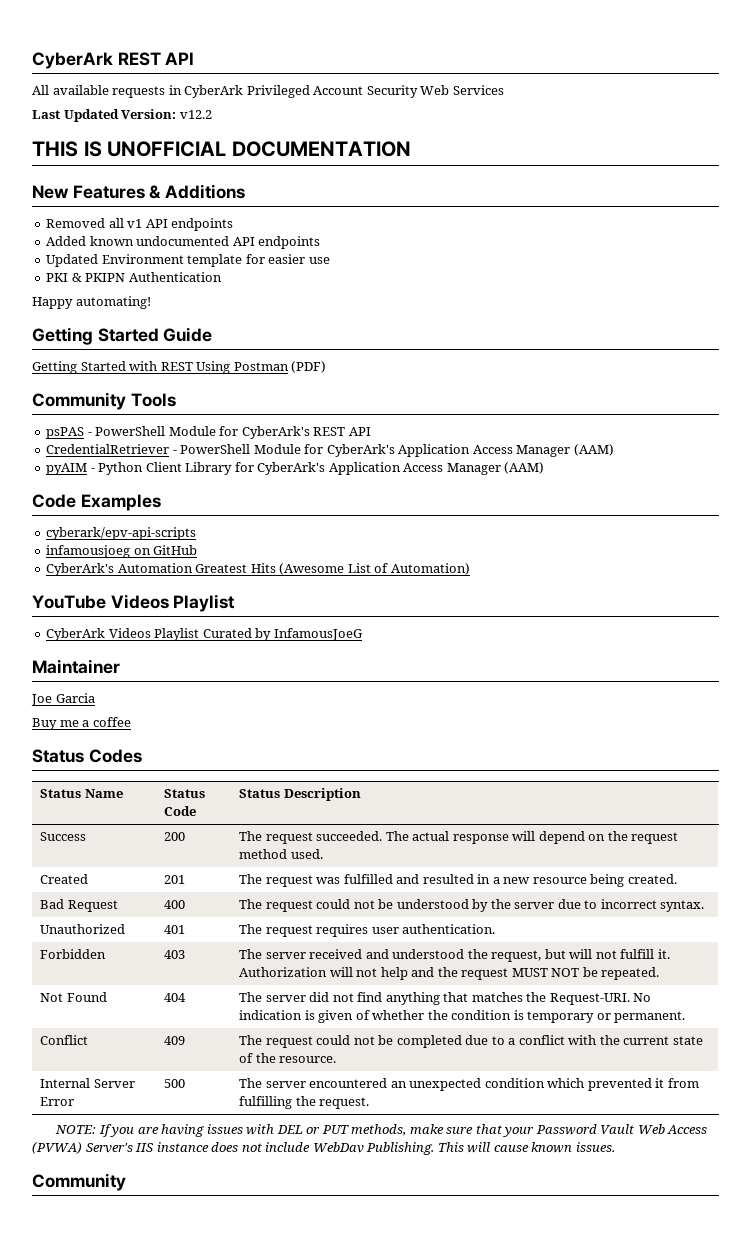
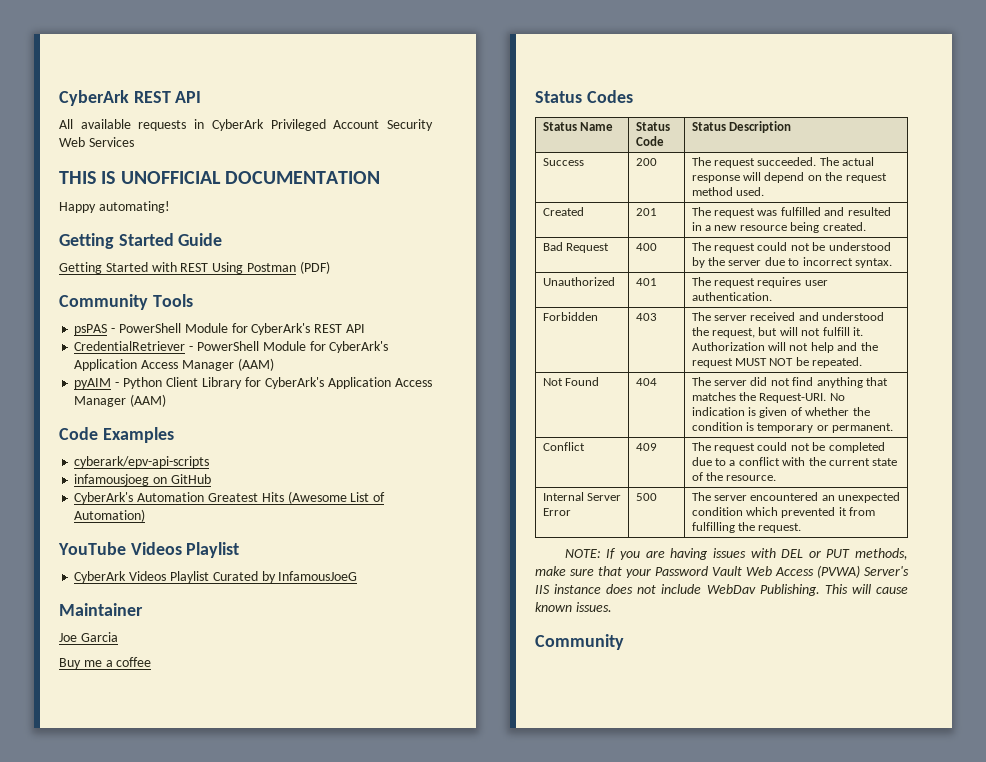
[32,109,212,122] // Last Updated Version: v12.2 -> (134, 142) none
[32,184,246,199] [46,218,234,231] [46,236,321,249] [46,254,330,267] [46,272,222,282] // New Features & Additions // Removed all v1 API endpoints // Added known undocumented API endpoints // Updated Environment template for easier use // PKI & PKIPN Authentication -> (380, 177) none

